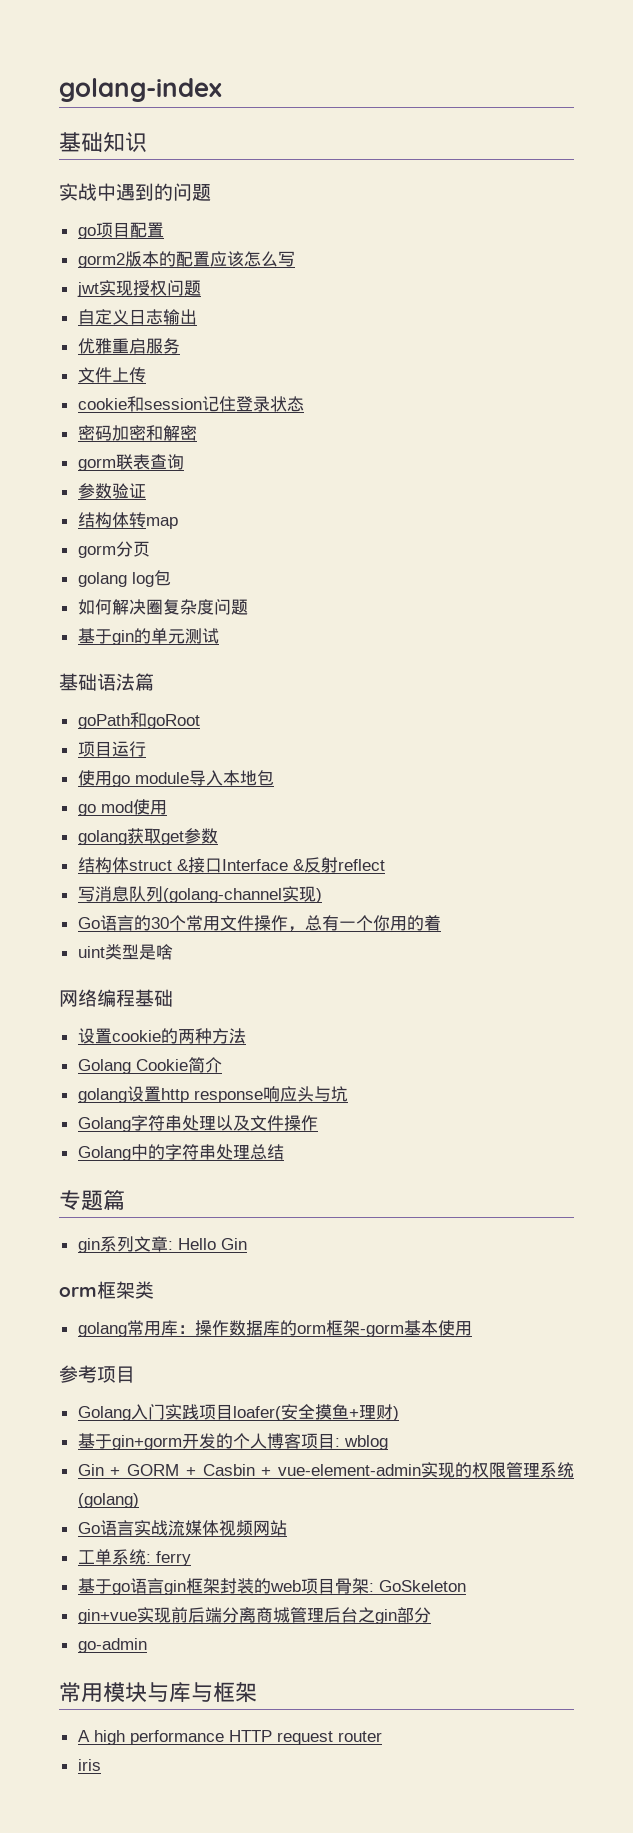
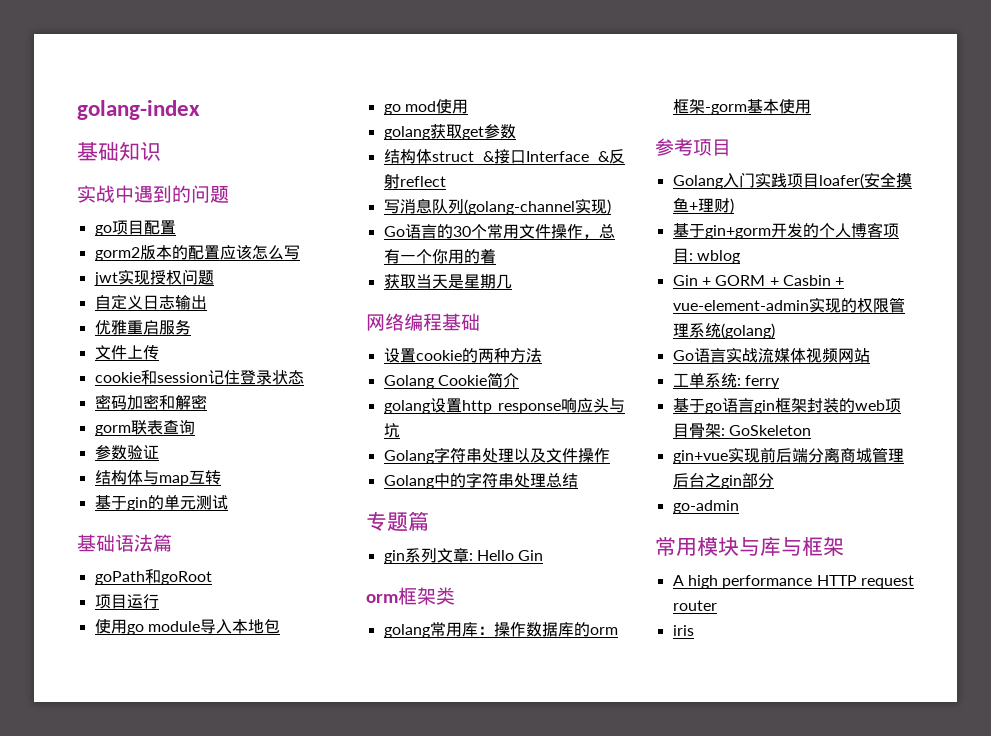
(129, 520) none -> [142,470,205,486] 与map互
[145,517,178,529] [77,541,150,558] [77,570,171,587] [77,599,248,615] map // gorm分页 // golang log包 // 如何解决圈复杂度问题 -> (221, 477) none
[77,944,173,960] uint类型是啥 -> [383,274,512,289] 获取当天是星期几

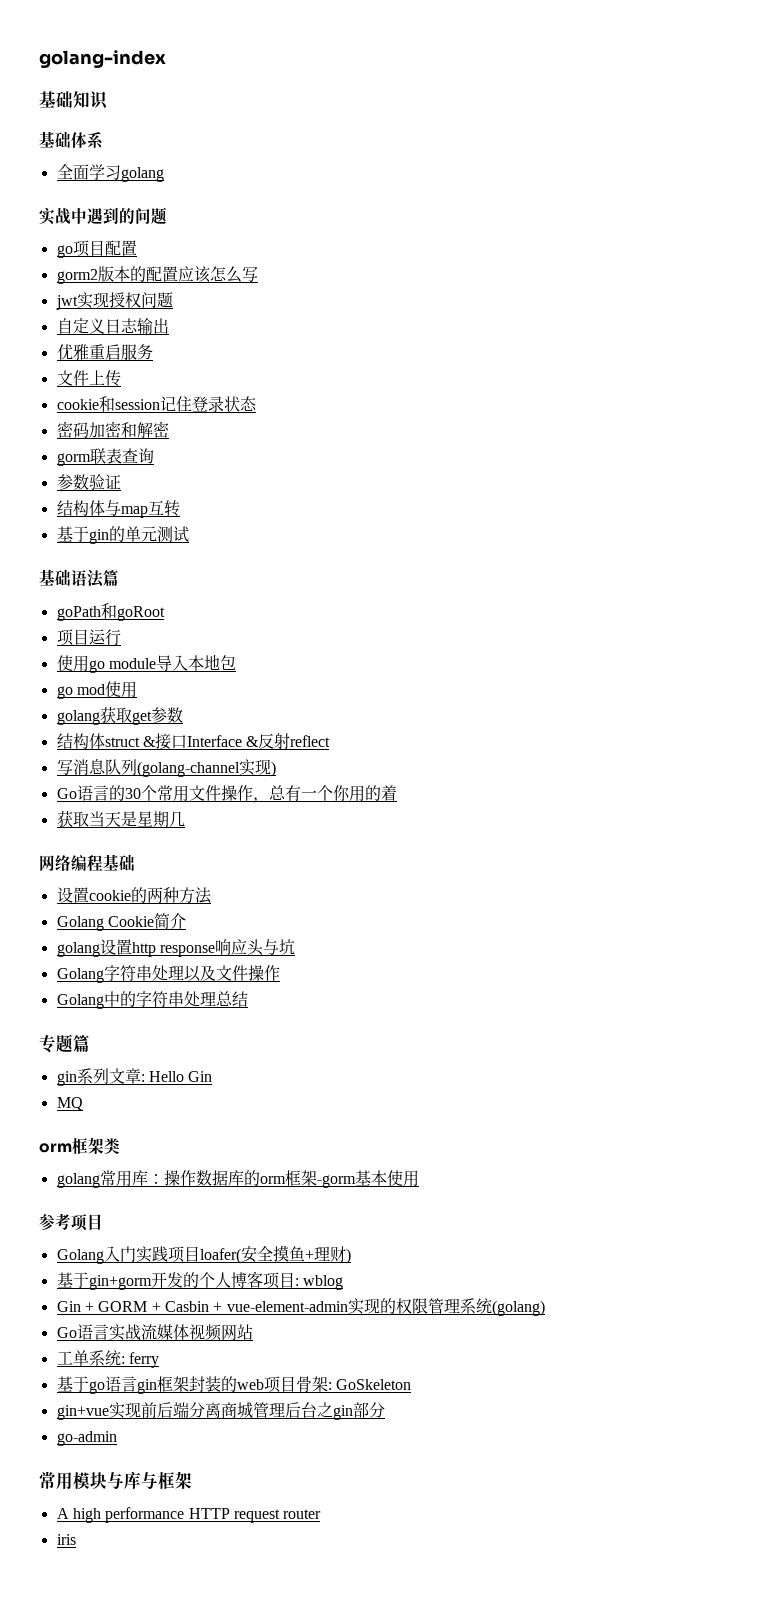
(161, 151) none -> [39,131,103,149] [56,164,164,182] // 基础体系 // 全面学习golang
(544, 555) none -> [56,1097,83,1111] // MQ

